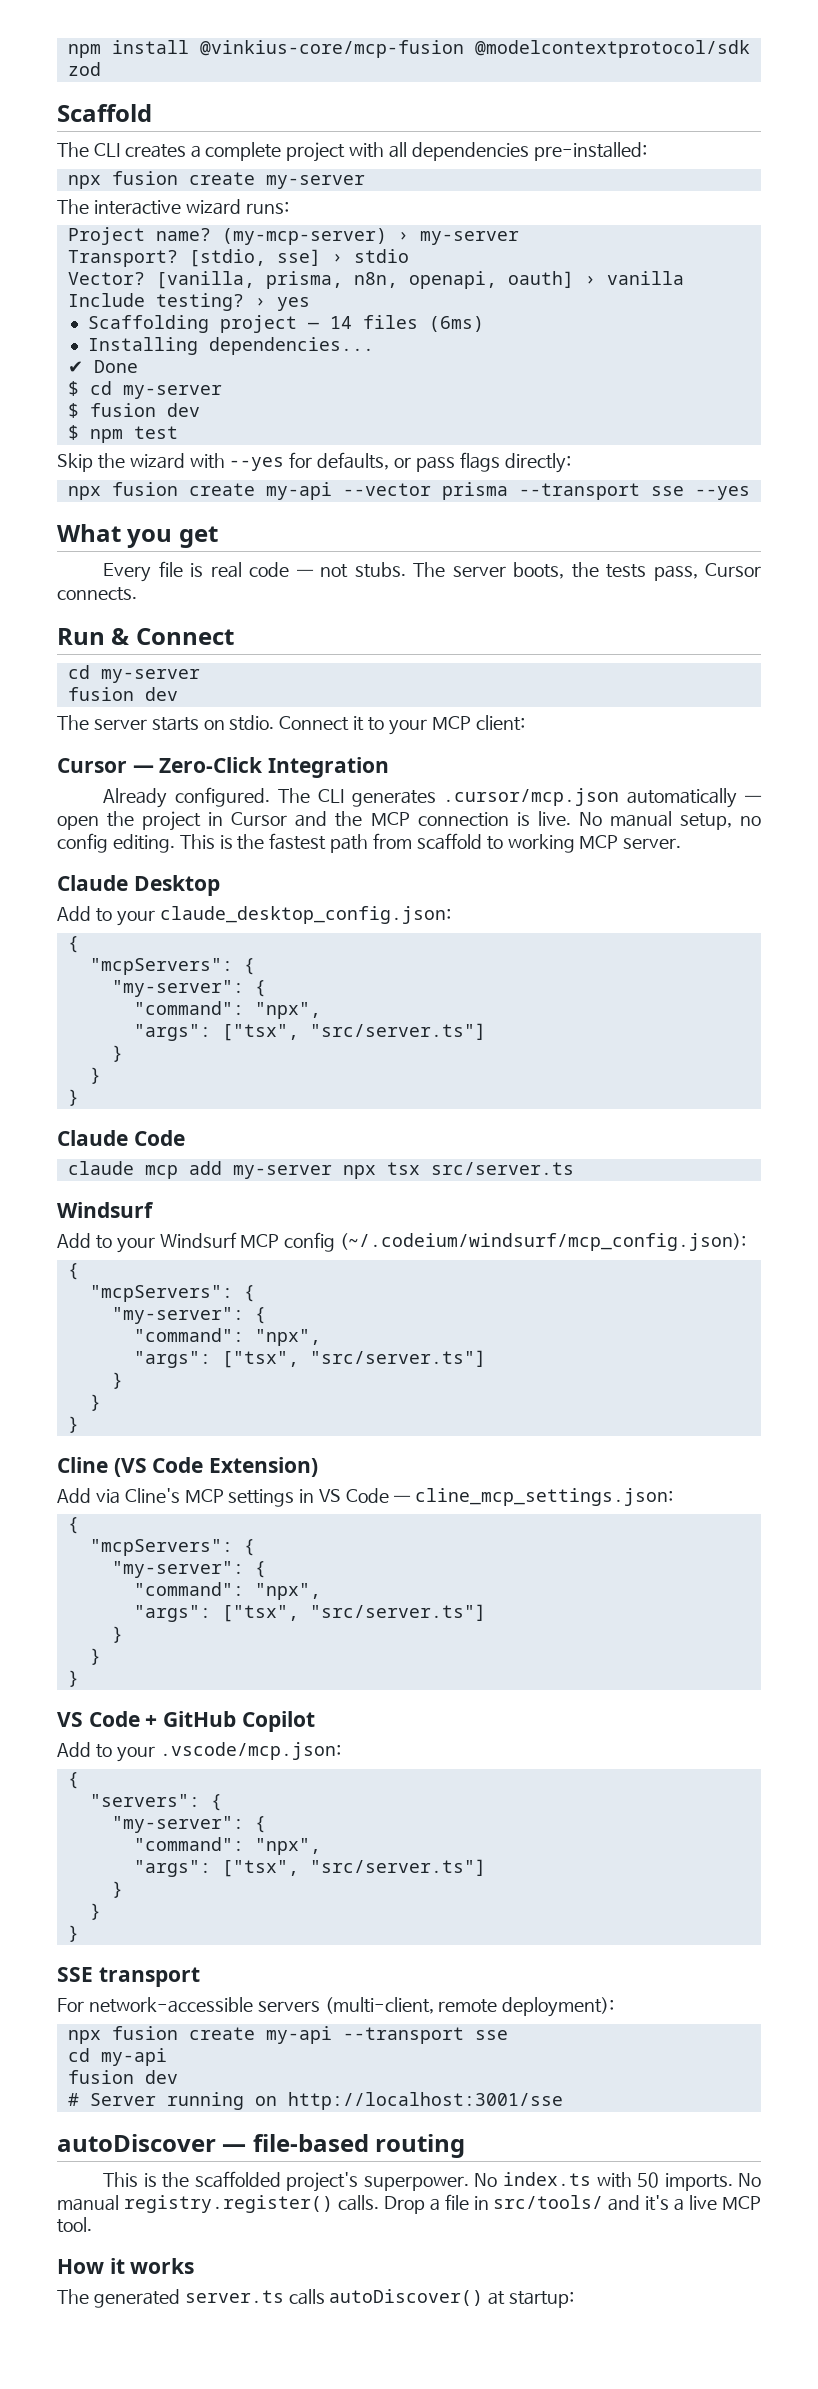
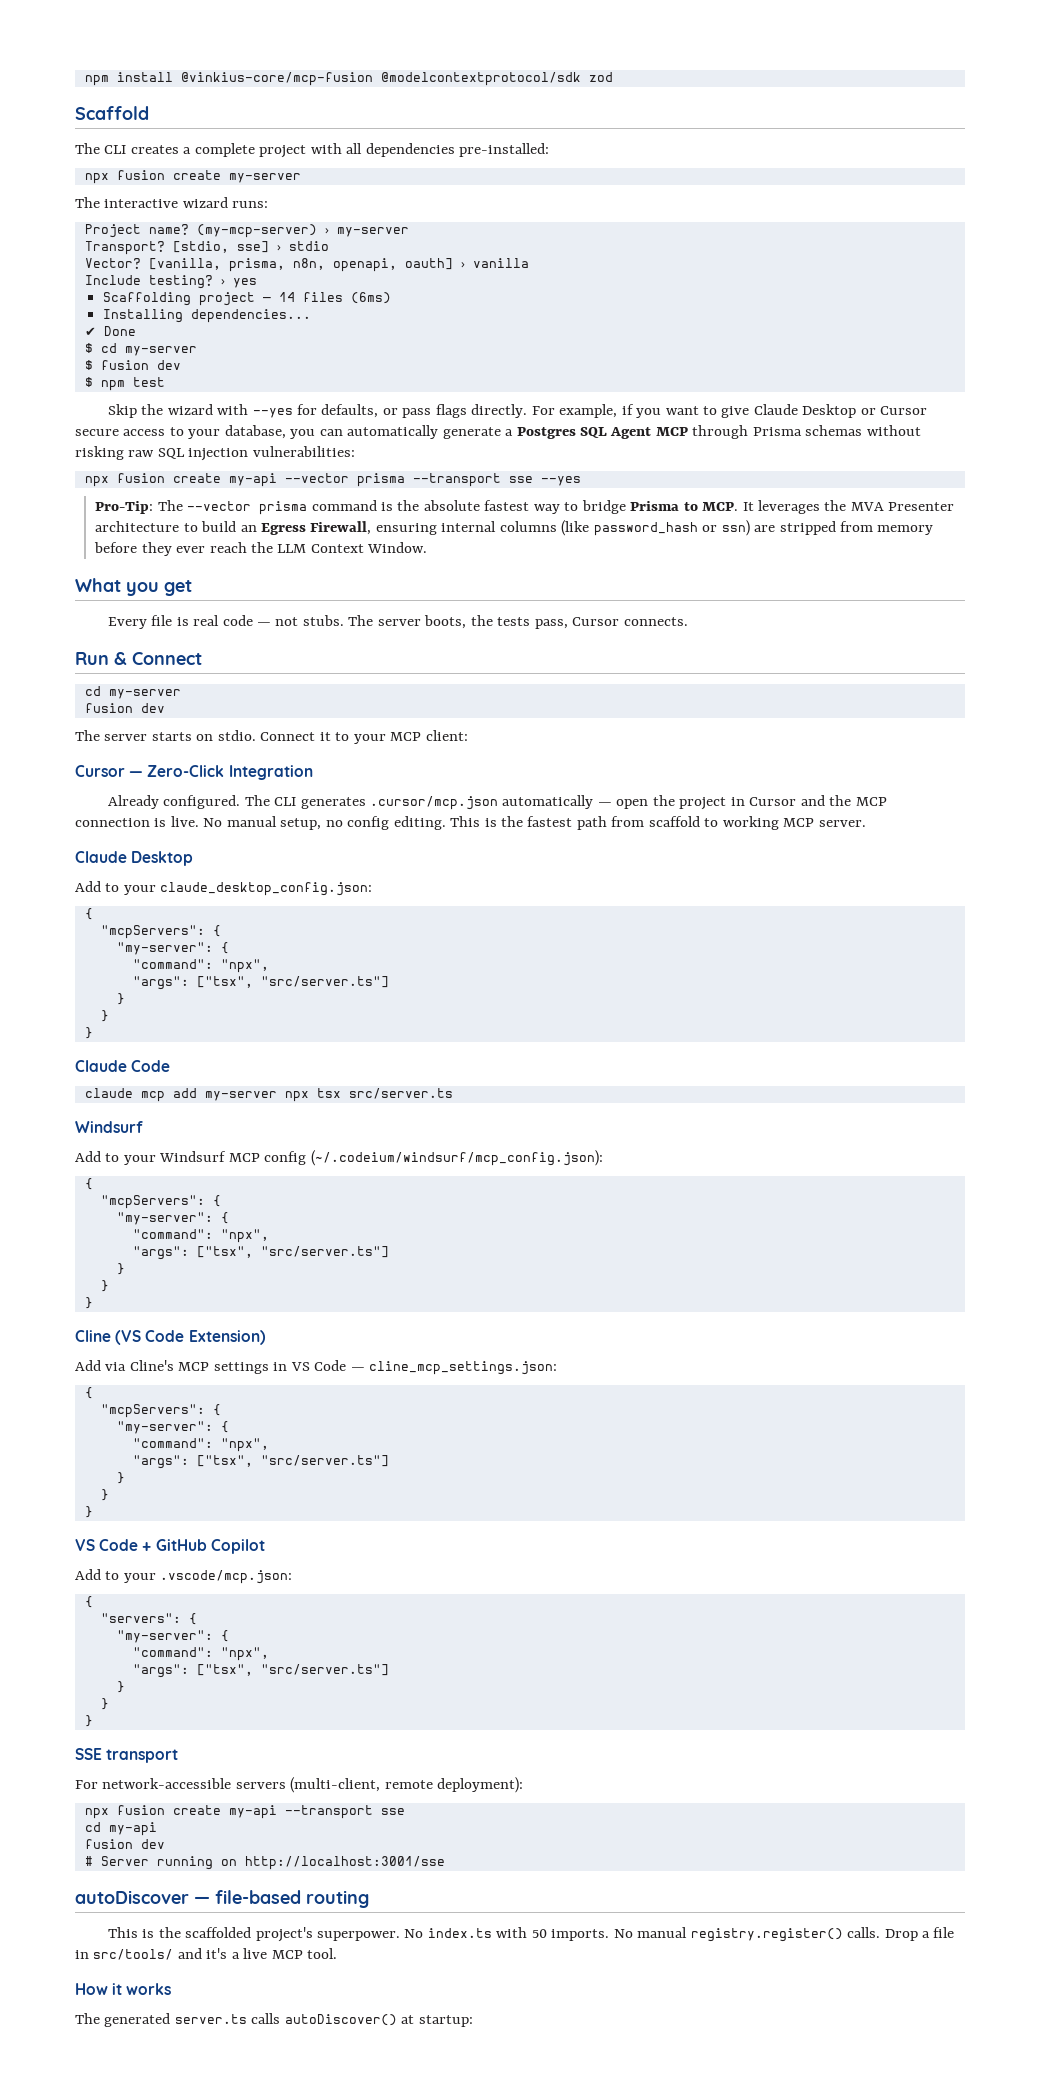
[504,453,571,473] directly: -> [471,404,928,418] [75,425,921,439] [75,446,355,461] directly. For example, if you want to give Claude Desktop or Cursor secure access to your database, you can automatically generate a Postgres SQL Agent MCP through Prisma schemas without risking raw SQL injection vulnerabilities:
(750, 493) none -> [95,500,955,515] [95,520,934,536] [94,542,428,556] // Pro-Tip: The --vector prisma command is the absolute fastest way to bridge Prisma to MCP. It leverages the MVA Presenter architecture to build an Egress Firewall, ensuring internal columns (like password_hash or ssn) are stripped from memory before they ever reach the LLM Context Window.

